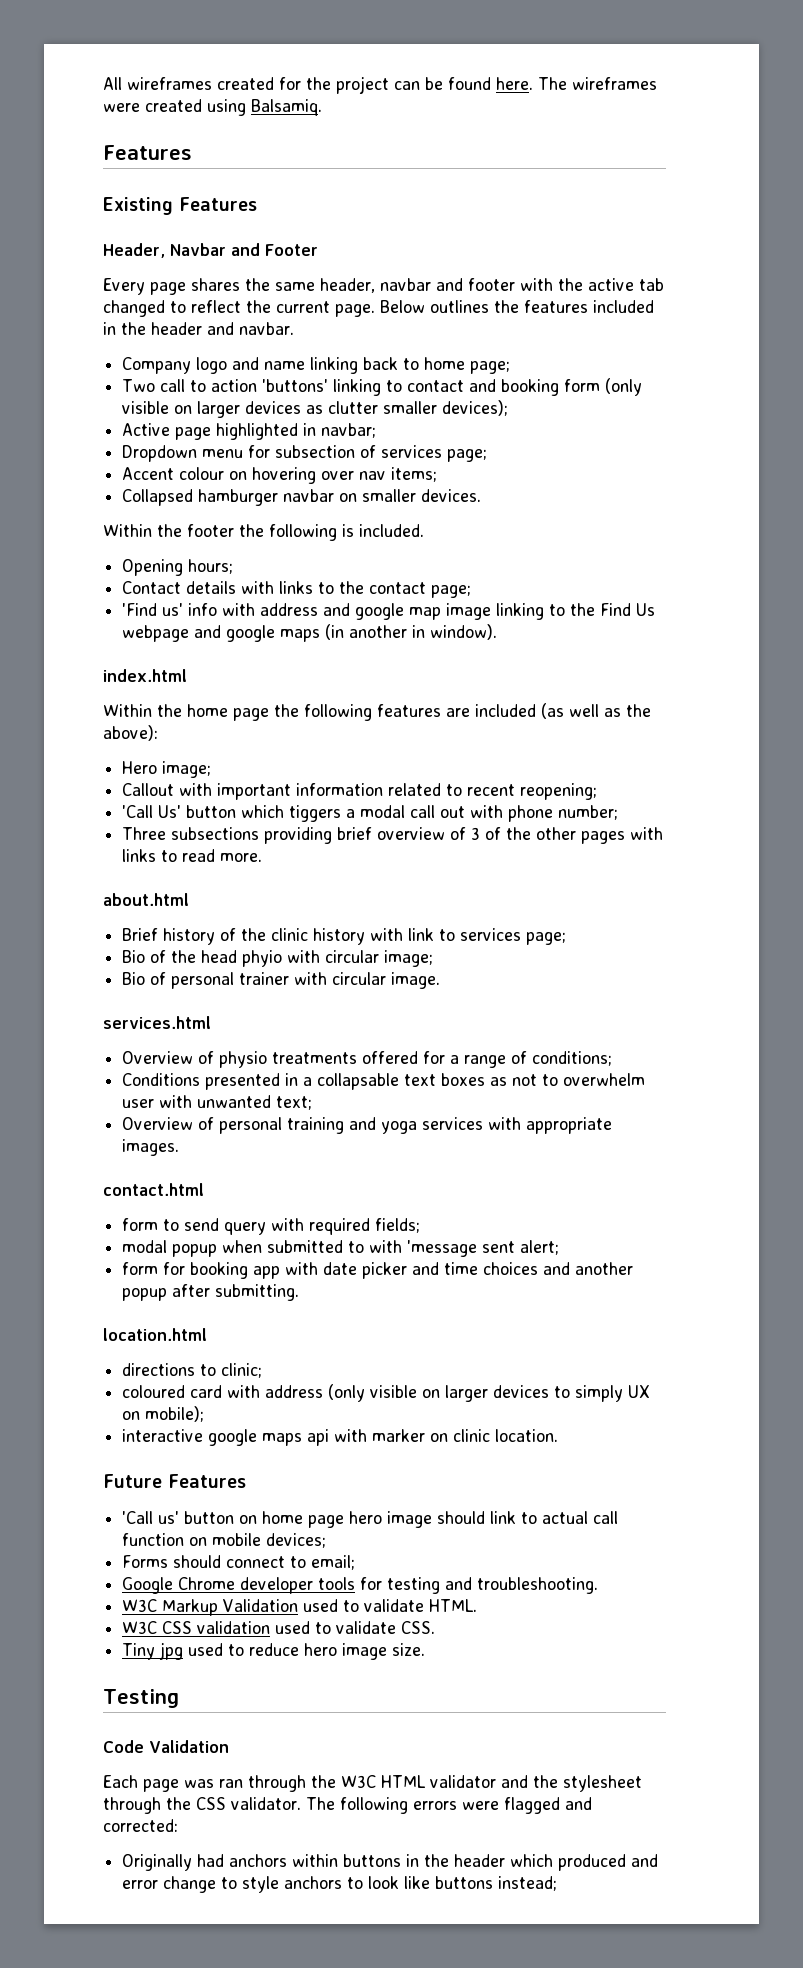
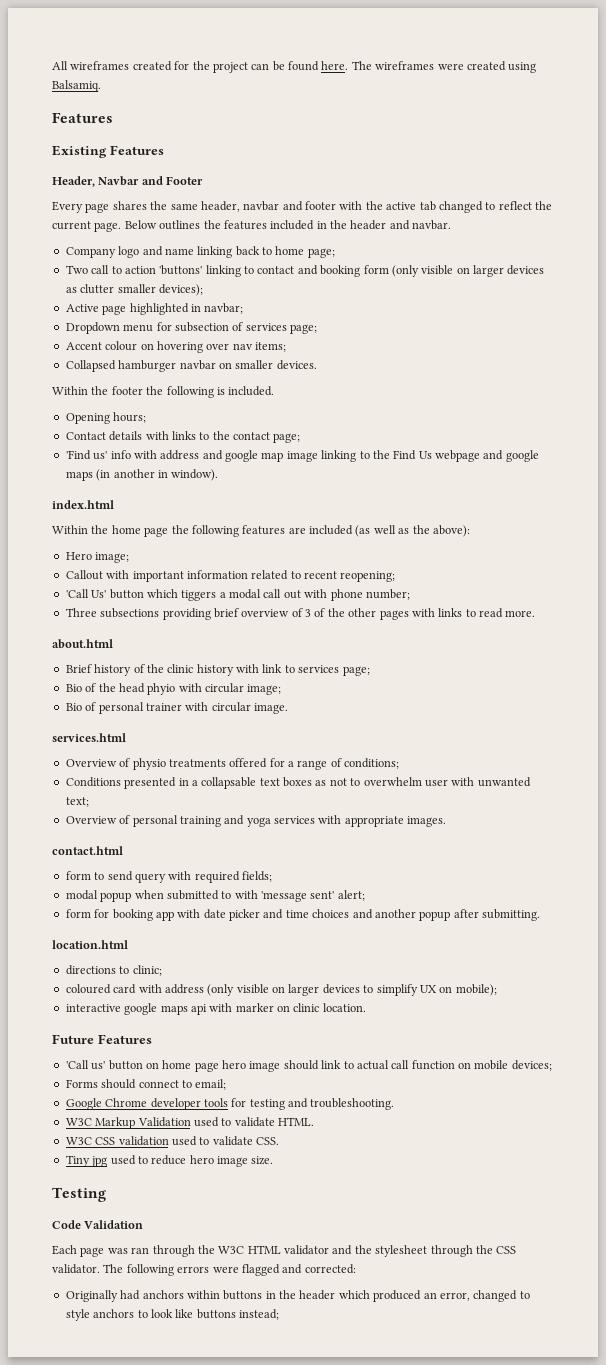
[482,1241,516,1253] sent -> [310,891,335,899] sent'
[575,1385,624,1402] simply -> [376,984,418,996] simplify
[631,1854,659,1867] [122,1876,217,1893] and error change -> [423,1290,518,1302] an error, changed

